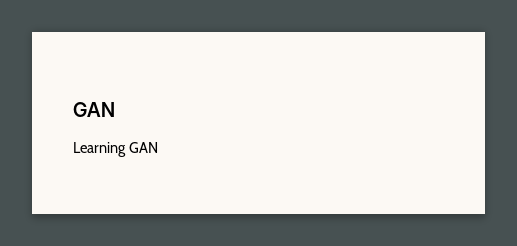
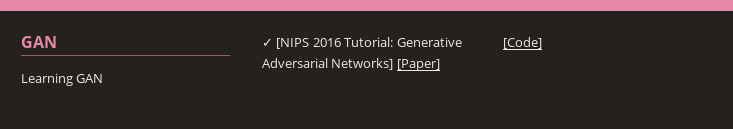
(158, 147) none -> [262,37,462,49] [262,58,440,71] [503,37,542,49] // ✓ [NIPS 2016 Tutorial: Generative Adversarial Networks] [Paper] [Code]

